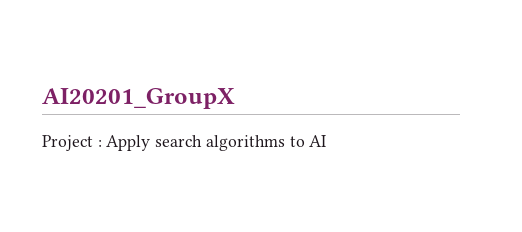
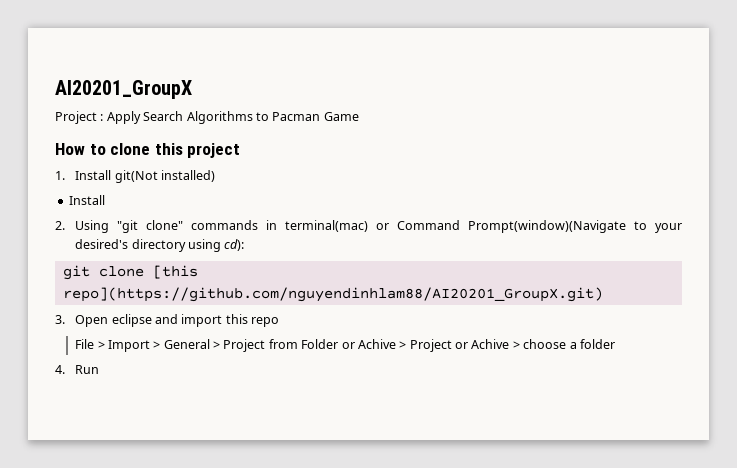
[155,135,327,151] search algorithms to AI -> [143,111,359,124] [55,143,241,158] [55,170,215,183] [68,195,105,205] [55,220,683,233] [75,239,245,252] [62,265,198,280] [62,287,603,302] [55,314,279,327] [75,339,615,352] [55,365,100,374] Search Algorithms to Pacman Game // How to clone this project // 1. Install git(Not installed) // Install // 2. Using "git clone" commands in terminal(mac) or Command Prompt(window)(Navigate to your desired's directory using cd): // git clone [this repo](https://github.com/nguyendinhlam88/AI20201_GroupX.git) // 3. Open eclipse and import this repo // File > Import > General > Project from Folder or Achive > Project or Achive > choose a folder // 4. Run

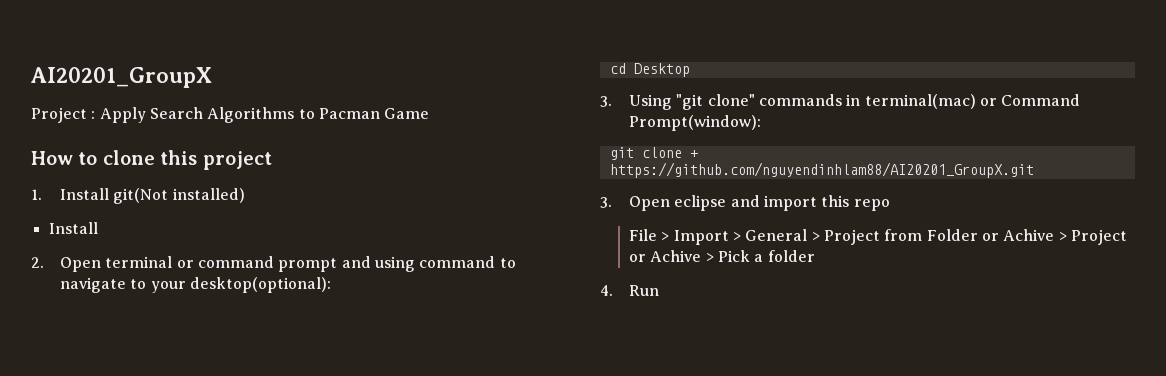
(65, 225) none -> [60,256,516,272] [60,277,332,293] [609,63,690,77] [600,96,612,107] Open terminal or command prompt and using command to navigate to your desktop(optional): // cd Desktop // 3.
[468,220,683,233] [75,239,245,252] Prompt(window)(Navigate to your desired's directory using cd): -> [629,115,762,131] Prompt(window):
[152,265,198,279] [62,287,603,302] [this repo](https://github.com/nguyendinhlam88/AI20201_GroupX.git) -> [689,150,698,158] [609,162,1034,178] + https://github.com/nguyendinhlam88/AI20201_GroupX.git
[523,339,567,349] choose -> [718,250,751,262] Pick

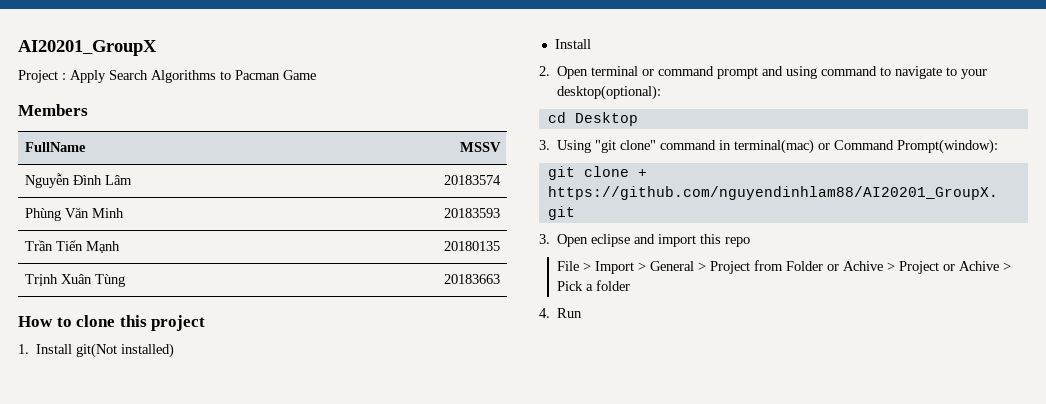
(430, 113) none -> [18,104,88,116] [25,142,87,152] [459,142,501,152] [25,173,133,188] [443,175,501,185] [25,207,125,221] [443,208,500,218] [25,240,121,253] [443,241,500,251] [25,274,126,287] [443,274,500,284] // Members // FullName | MSSV // Nguyễn Đình Lâm | 20183574 // Phùng Văn Minh | 20183593 // Trần Tiến Mạnh | 20180135 // Trịnh Xuân Tùng | 20183663
[759,94,843,106] commands -> [660,140,717,150] command

